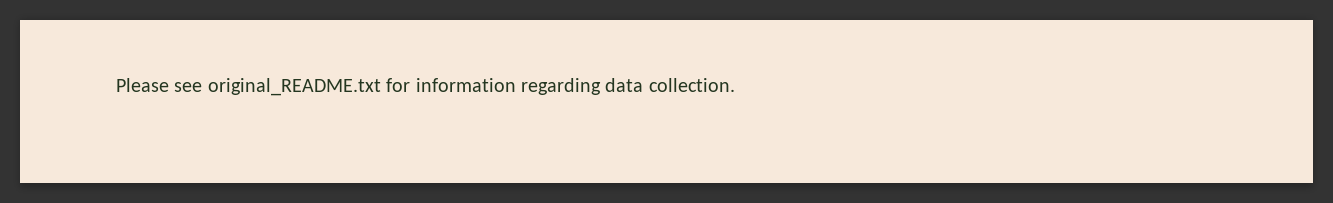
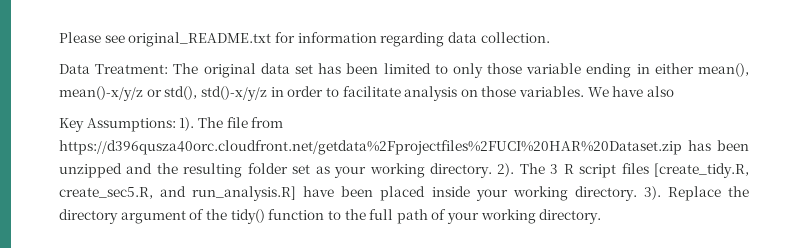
(735, 85) none -> [59,63,749,78] [59,86,675,101] [59,117,284,132] [59,140,749,155] [59,163,749,178] [59,186,749,201] [59,209,602,224] // Data Treatment: The original data set has been limited to only those variable ending in either mean(), mean()-x/y/z or std(), std()-x/y/z in order to facilitate analysis on those variables. We have also // Key Assumptions: 1). The file from https://d396qusza40orc.cloudfront.net/getdata%2Fprojectfiles%2FUCI%20HAR%20Dataset.zip has been unzipped and the resulting folder set as your working directory. 2). The 3 R script files [create_tidy.R, create_sec5.R, and run_analysis.R] have been placed inside your working directory. 3). Replace the directory argument of the tidy() function to the full path of your working directory.

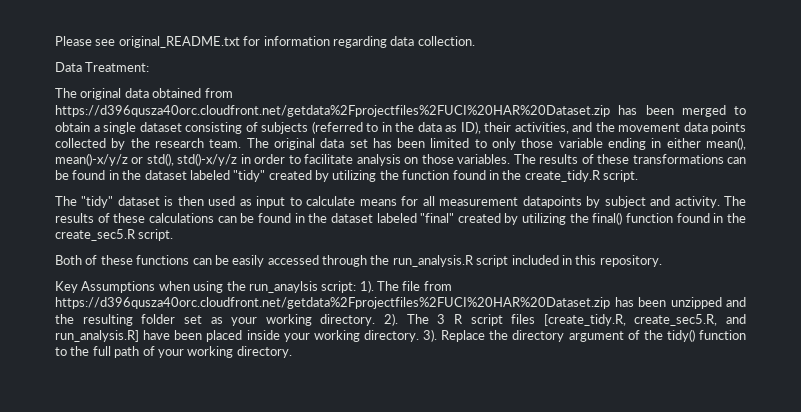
(169, 69) none -> [55,88,233,100] [55,105,746,117] [55,121,746,134] [55,138,242,150] // The original data obtained from https://d396qusza40orc.cloudfront.net/getdata%2Fprojectfiles%2FUCI%20HAR%20Dataset.zip has been merged to obtain a single dataset consisting of subjects (referred to in the data as ID), their activities, and the movement data points collected by the research team.
[587,86,675,97] [59,118,176,132] We have also // Key Assumptions: -> [513,154,747,164] [55,170,638,182] [55,196,747,208] [55,212,746,225] [55,229,174,241] [55,255,662,267] [55,281,357,293] The results of these transformations can be found in the dataset labeled "tidy" created by utilizing the function found in the create_tidy.R script. // The "tidy" dataset is then used as input to calculate means for all measurement datapoints by subject and activity. The results of these calculations can be found in the dataset labeled "final" created by utilizing the final() function found in the create_sec5.R script. // Both of these functions can be easily accessed through the run_analysis.R script included in this repository. // Key Assumptions when using the run_anaylsis script:

